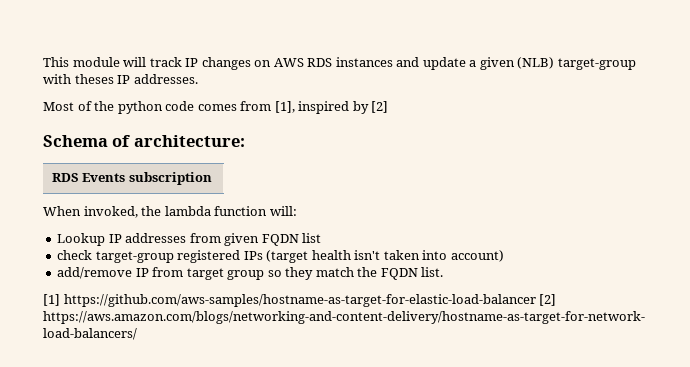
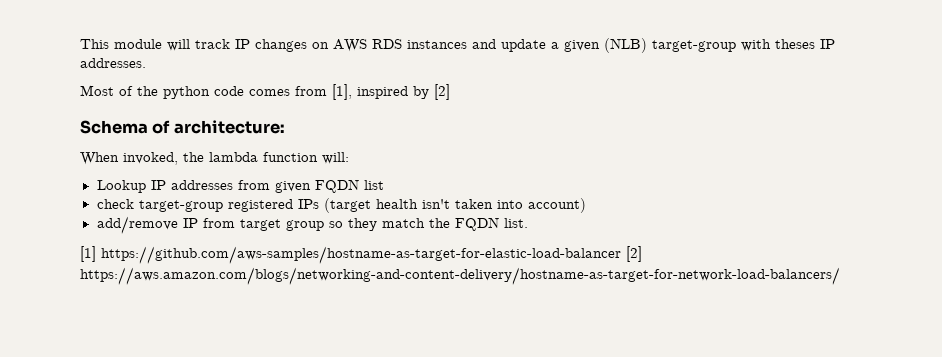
[51,172,212,185] // RDS Events subscription -> (285, 127) none

